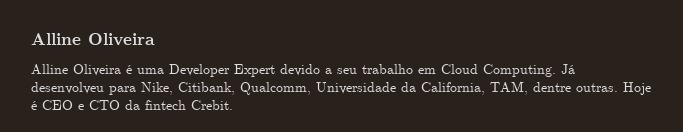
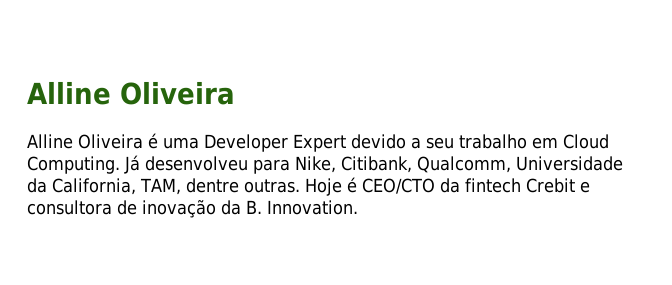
[42,100,233,110] CEO e CTO da fintech Crebit. -> [361,178,590,194] [27,200,358,218] CEO/CTO da fintech Crebit e consultora de inovação da B. Innovation.

